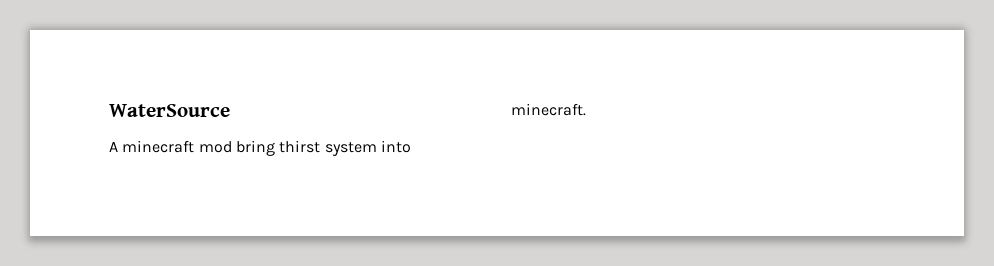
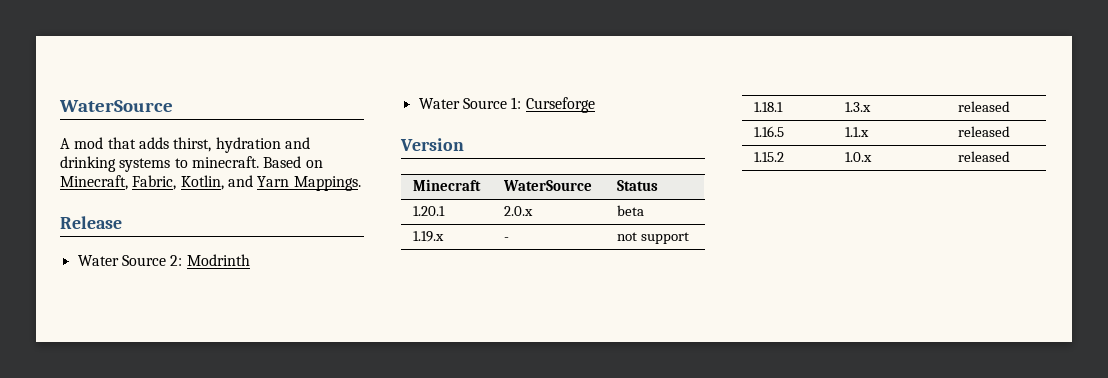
[122,140,411,156] [511,103,586,116] minecraft mod bring thirst system into minecraft. -> [74,137,310,153] [60,156,323,172] [60,175,361,191] [60,216,122,229] [77,254,250,266] [418,97,595,113] [400,138,464,151] [412,179,481,191] [502,180,592,191] [616,180,658,191] [412,206,445,216] [503,206,533,216] [616,205,644,216] [412,231,444,242] [503,237,509,241] [616,232,689,244] [753,102,783,112] [844,102,871,112] [957,101,1010,112] [753,126,784,137] [844,127,869,137] [957,126,1010,137] [753,152,784,162] [844,152,872,162] [957,151,1010,162] mod that adds thirst, hydration and drinking systems to minecraft. Based on Minecraft, Fabric, Kotlin, and Yarn Mappings. // Release // Water Source 2: Modrinth // Water Source 1: Curseforge // Version // Minecraft | WaterSource | Status // 1.20.1 | 2.0.x | beta // 1.19.x | - | not support // 1.18.1 | 1.3.x | released // 1.16.5 | 1.1.x | released // 1.15.2 | 1.0.x | released

